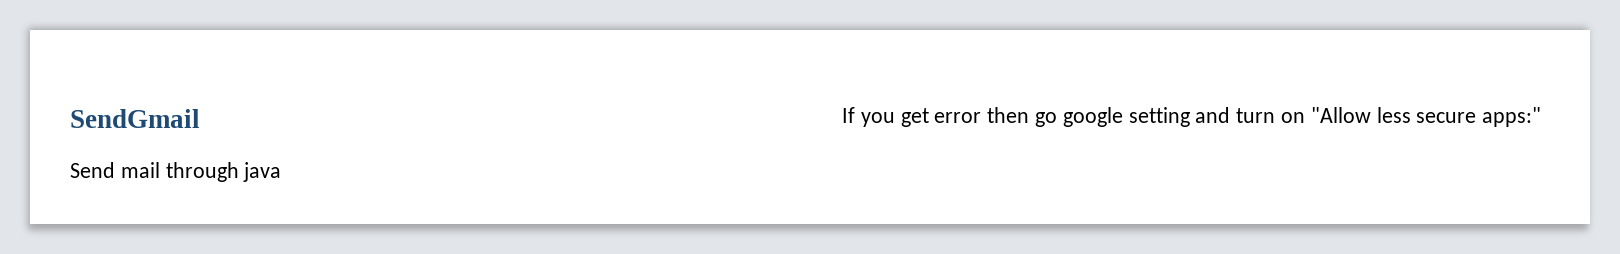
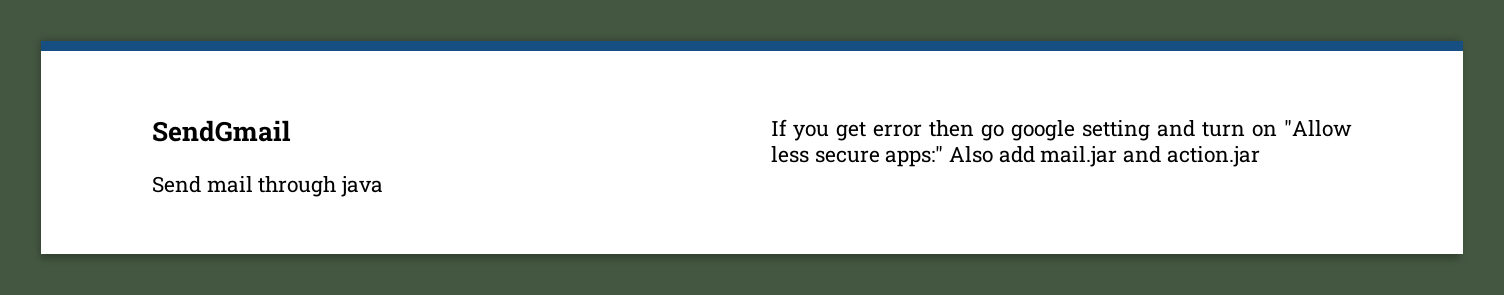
(1542, 117) none -> [949,146,1260,167] Also add mail.jar and action.jar

